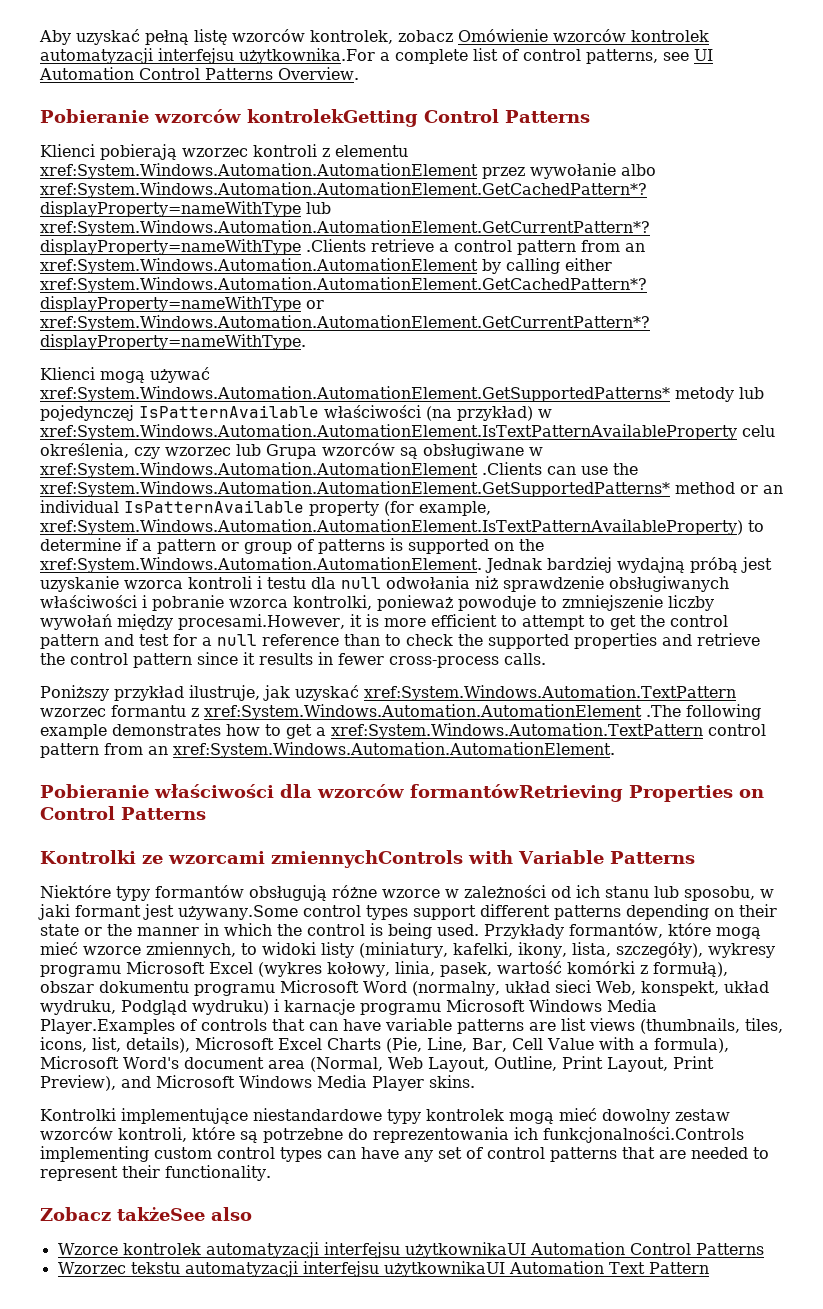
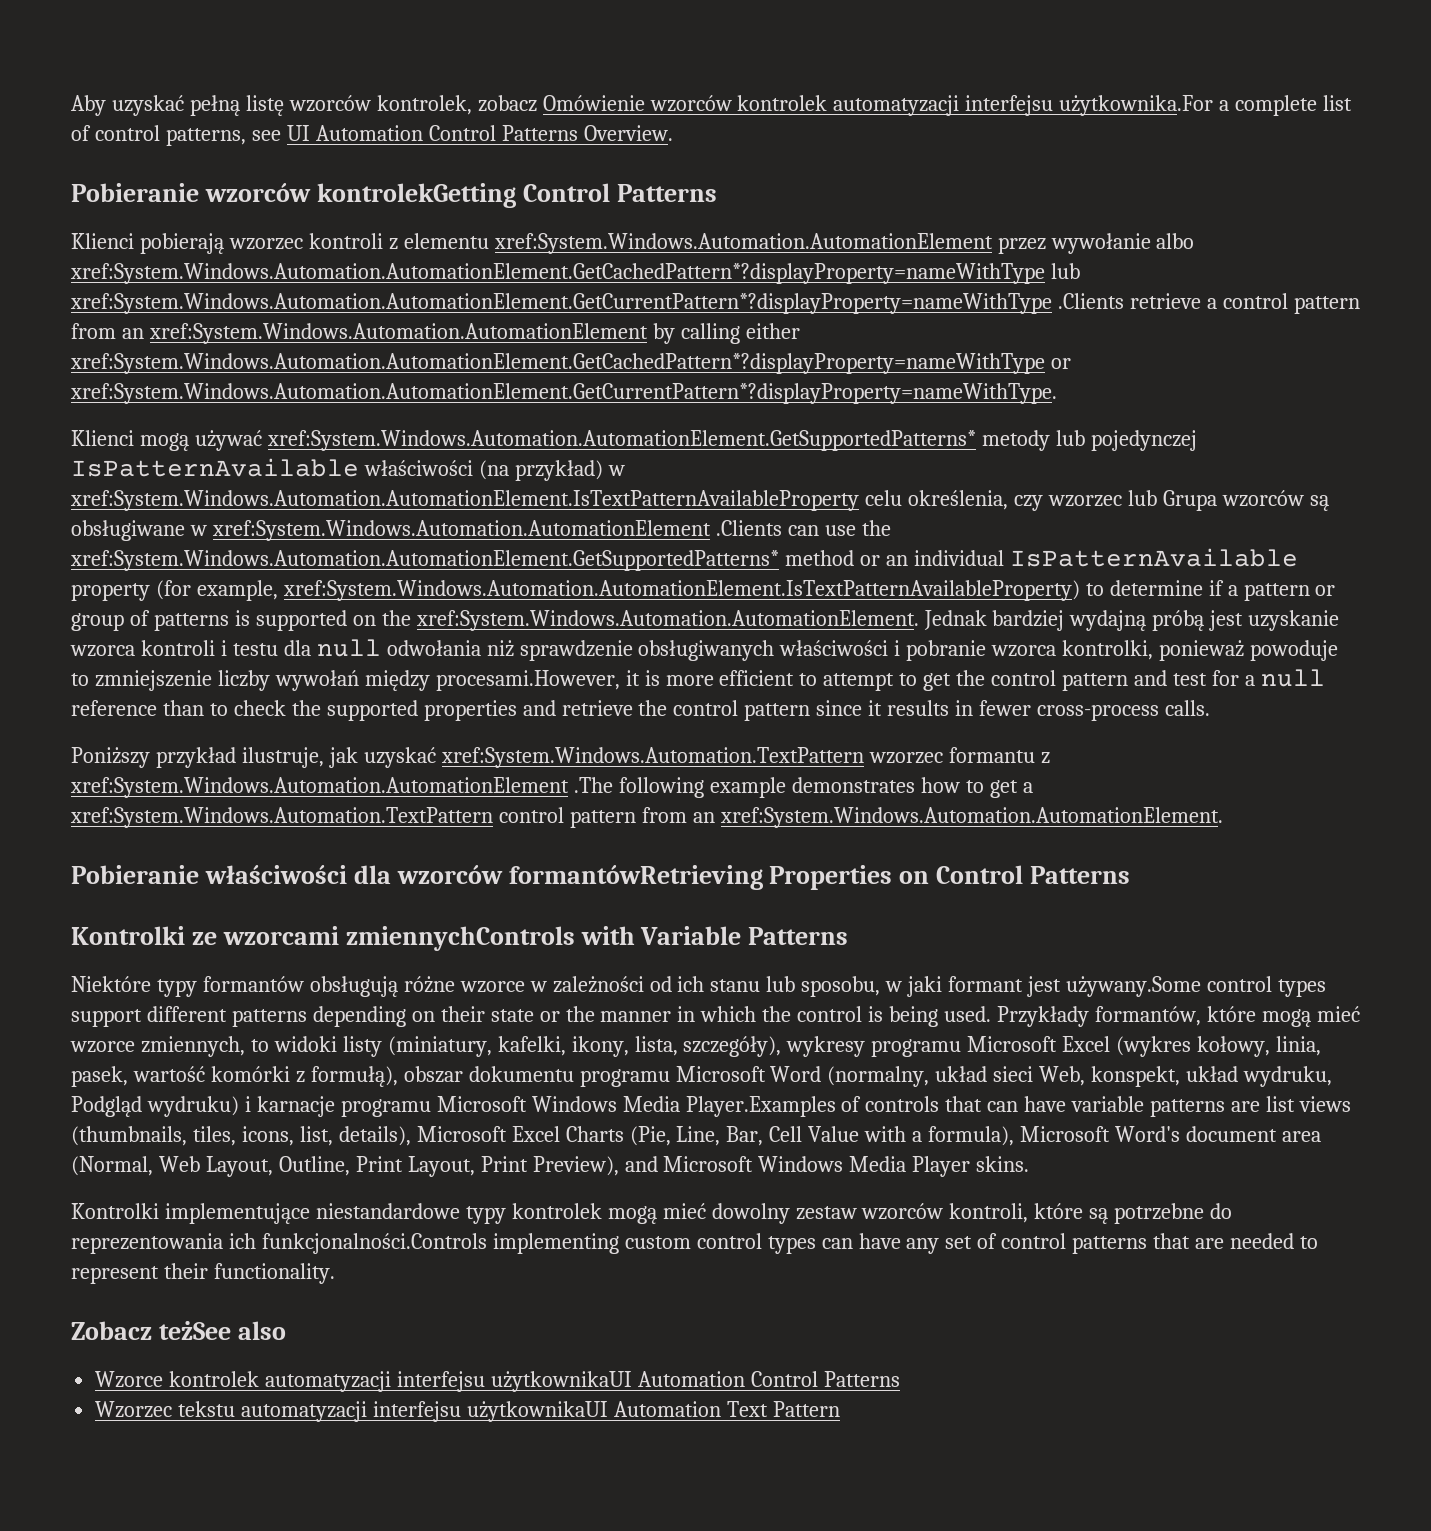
[117,1207,205,1221] takżeSee -> [158,1321,231,1340] teżSee

